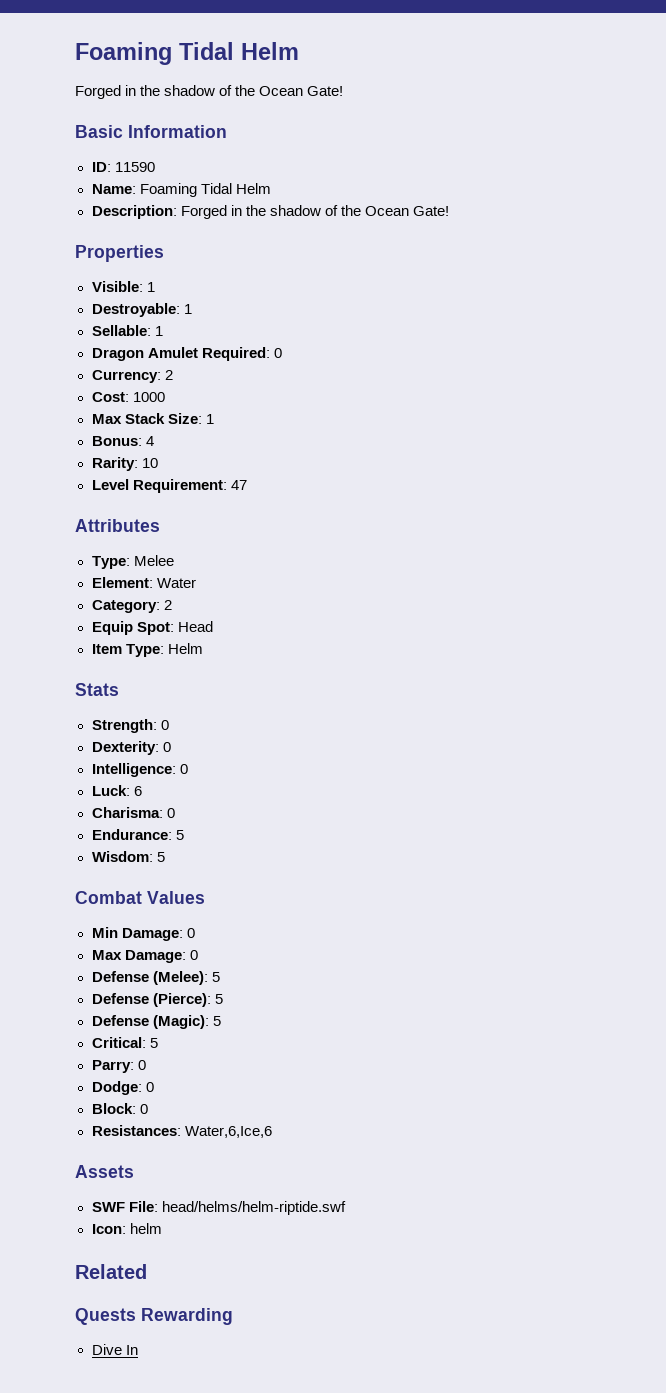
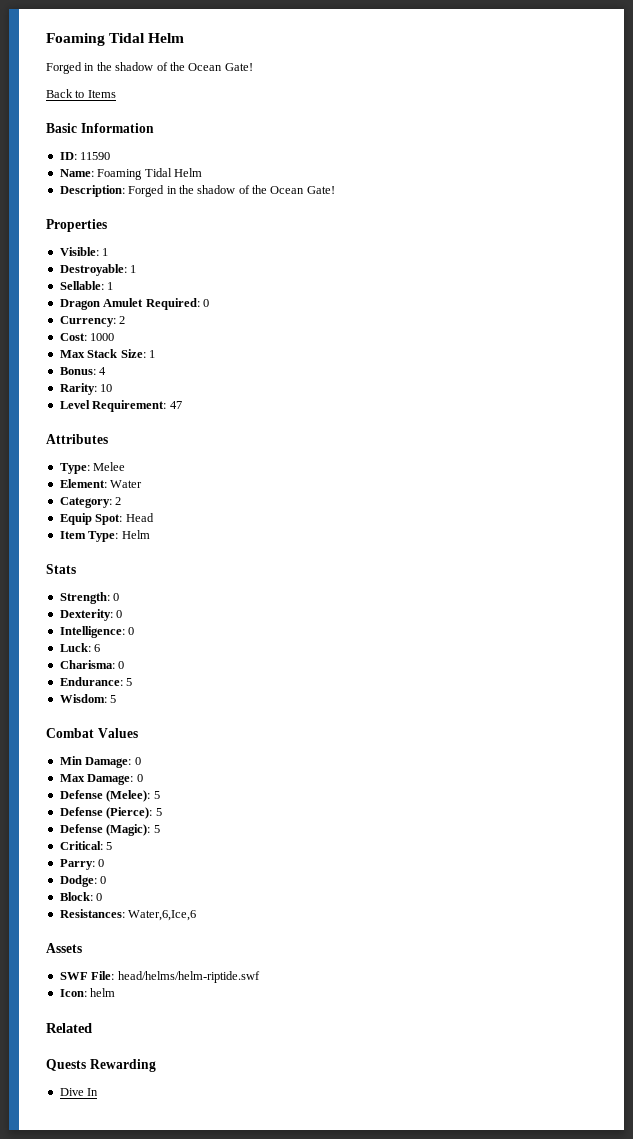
(344, 91) none -> [46,89,116,98] // Back to Items

